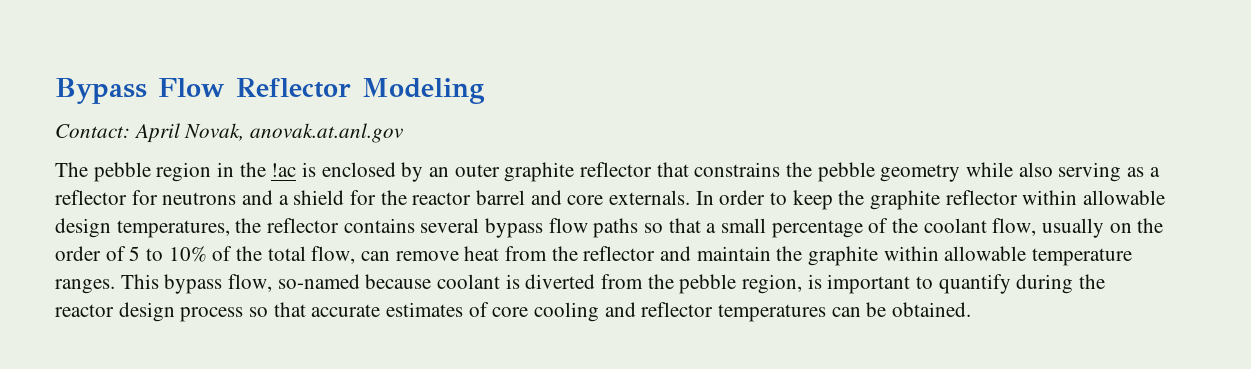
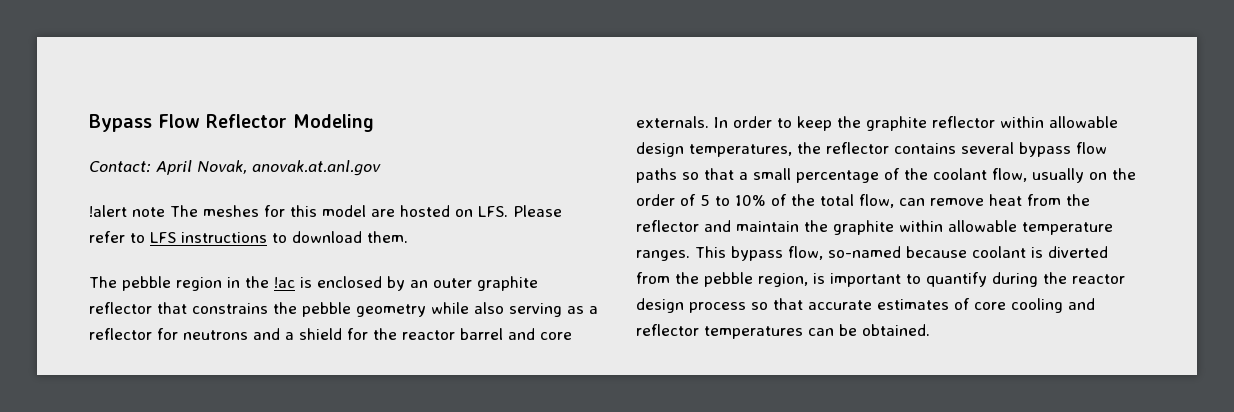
(404, 133) none -> [89,205,562,217] [89,231,408,243] // !alert note The meshes for this model are hosted on LFS. Please refer to LFS instructions to download them.

